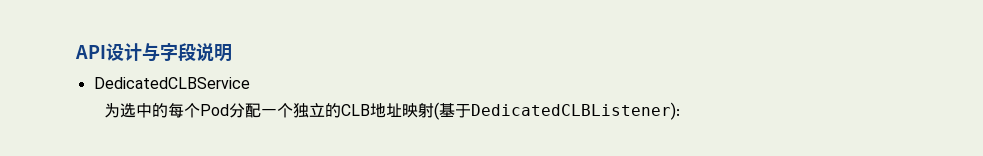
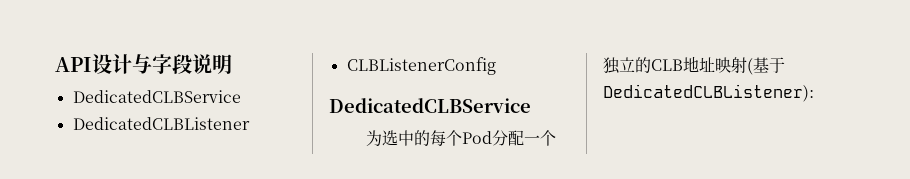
(250, 83) none -> [72,117,250,130] [346,57,496,75] [329,98,531,113] // DedicatedCLBListener // CLBListenerConfig // DedicatedCLBService

